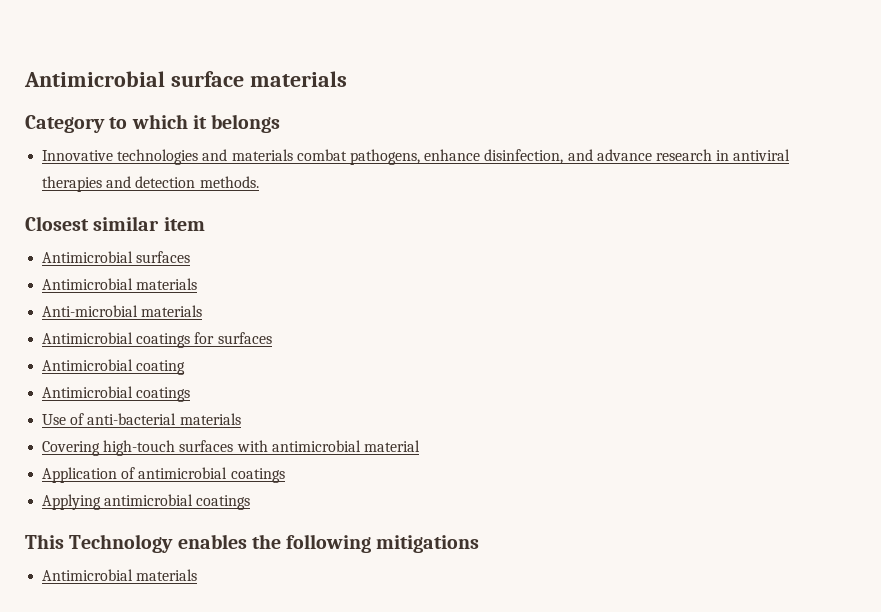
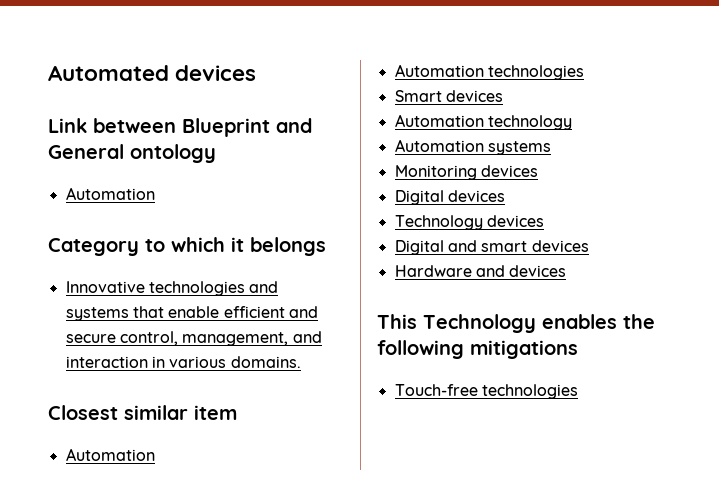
[24,71,347,87] Antimicrobial surface materials -> [48,65,257,81] [48,118,312,137] [48,144,216,163] [65,187,155,200] Automated devices // Link between Blueprint and General ontology // Automation
[231,149,791,165] [42,176,259,192] [25,216,205,231] [42,251,191,263] [42,278,198,290] [42,305,203,317] [42,332,272,348] [42,359,186,375] [42,386,191,402] [42,413,241,425] [42,440,420,456] [42,467,285,483] [42,494,251,510] materials combat pathogens, enhance disinfection, and advance research in antiviral therapies and detection methods. // Closest similar item // Antimicrobial surfaces // Antimicrobial materials // Anti-microbial materials // Antimicrobial coatings for surfaces // Antimicrobial coating // Antimicrobial coatings // Use of anti-bacterial materials // Covering high-touch surfaces with antimicrobial material // Application of antimicrobial coatings // Applying antimicrobial coatings -> [65,306,318,321] [65,331,322,346] [65,356,301,368] [48,405,237,420] [65,448,155,461] [394,64,584,80] [394,90,503,102] [394,114,572,130] [394,139,551,155] [394,165,538,180] [394,190,505,205] [394,215,544,230] [394,240,589,255] [394,265,567,277] systems that enable efficient and secure control, management, and interaction in various domains. // Closest similar item // Automation // Automation technologies // Smart devices // Automation technology // Automation systems // Monitoring devices // Digital devices // Technology devices // Digital and smart devices // Hardware and devices
[42,569,198,581] Antimicrobial materials -> [394,384,578,399] Touch-free technologies

